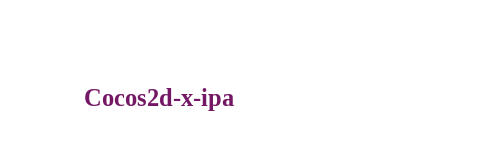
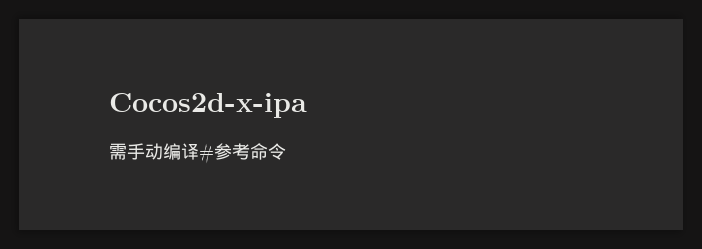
(234, 99) none -> [109,143,286,164] // 需手动编译#参考命令

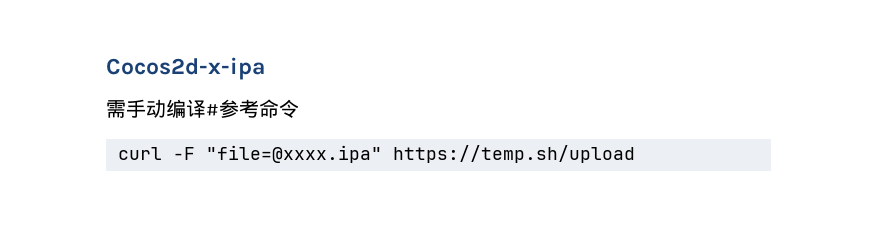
(286, 151) none -> [118,145,635,163] // curl -F "file=@xxxx.ipa" https://temp.sh/upload

